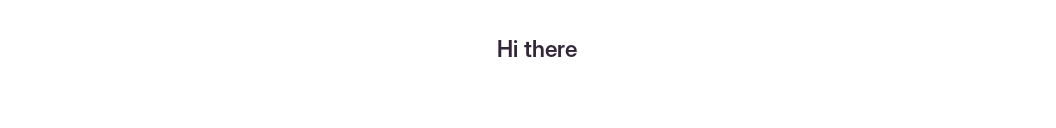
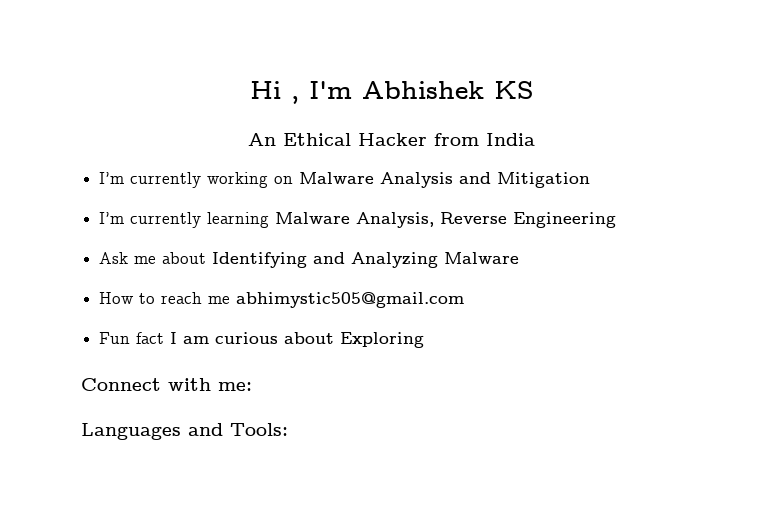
[524,40,578,57] there -> [290,81,534,104] [248,133,535,146] [99,172,591,188] [99,212,617,228] [99,252,520,268] [99,292,465,308] [99,332,425,348] [81,378,252,391] [81,423,288,440] , I'm Abhishek KS // An Ethical Hacker from India // I’m currently working on Malware Analysis and Mitigation // I’m currently learning Malware Analysis, Reverse Engineering // Ask me about Identifying and Analyzing Malware // How to reach me abhimystic505@gmail.com // Fun fact I am curious about Exploring // Connect with me: // Languages and Tools:

